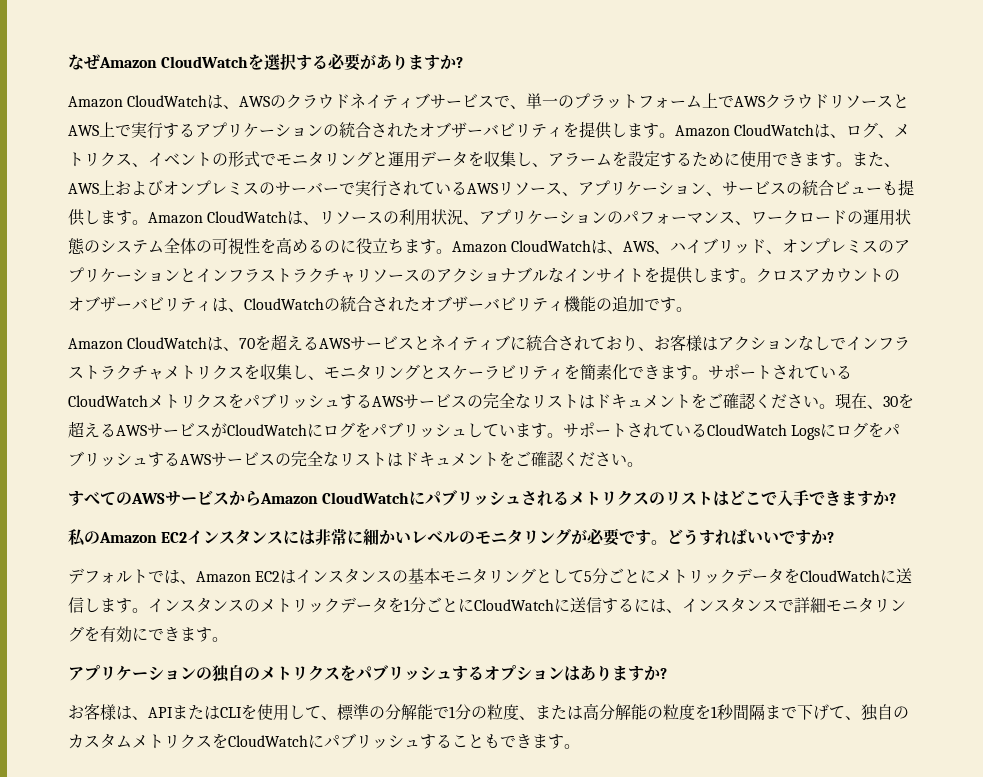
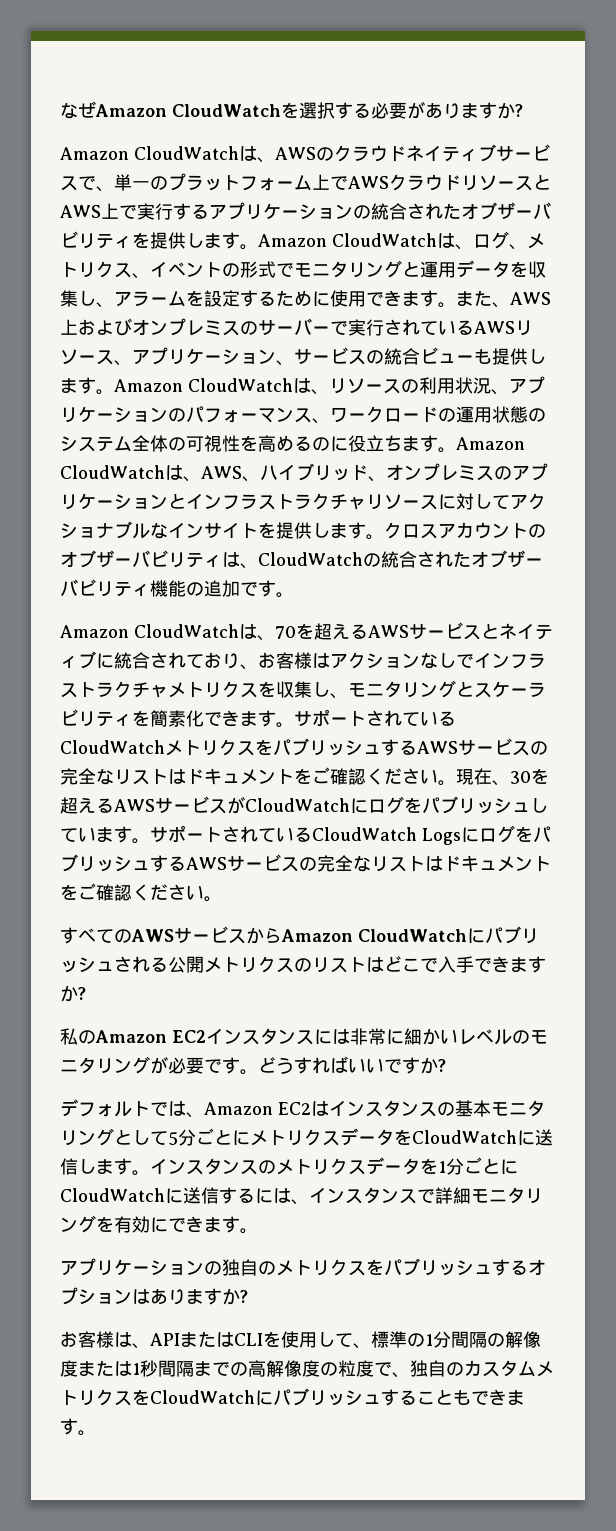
[420,269,436,282] の -> [438,493,510,510] に対して
(570, 498) none -> [168,956,204,973] 公開
[704,569,737,584] ック -> [304,1129,340,1146] クス
[308,598,340,613] ック -> [330,1158,366,1175] クス
[385,703,845,720] 分解能で1分の粒度、または高分解能の粒度を1秒間隔まで下げて -> [425,1331,541,1348] [60,1360,392,1377] 1分間隔の解像度または1秒間隔までの高解像度の粒度で

